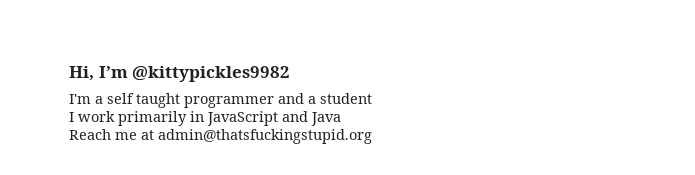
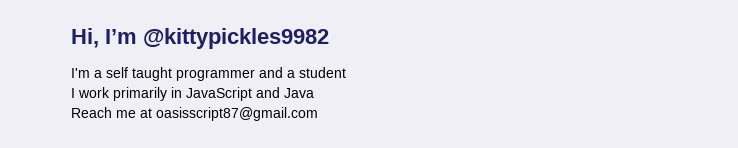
[158,129,372,144] admin@thatsfuckingstupid.org -> [156,107,318,121] oasisscript87@gmail.com

